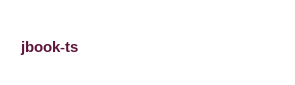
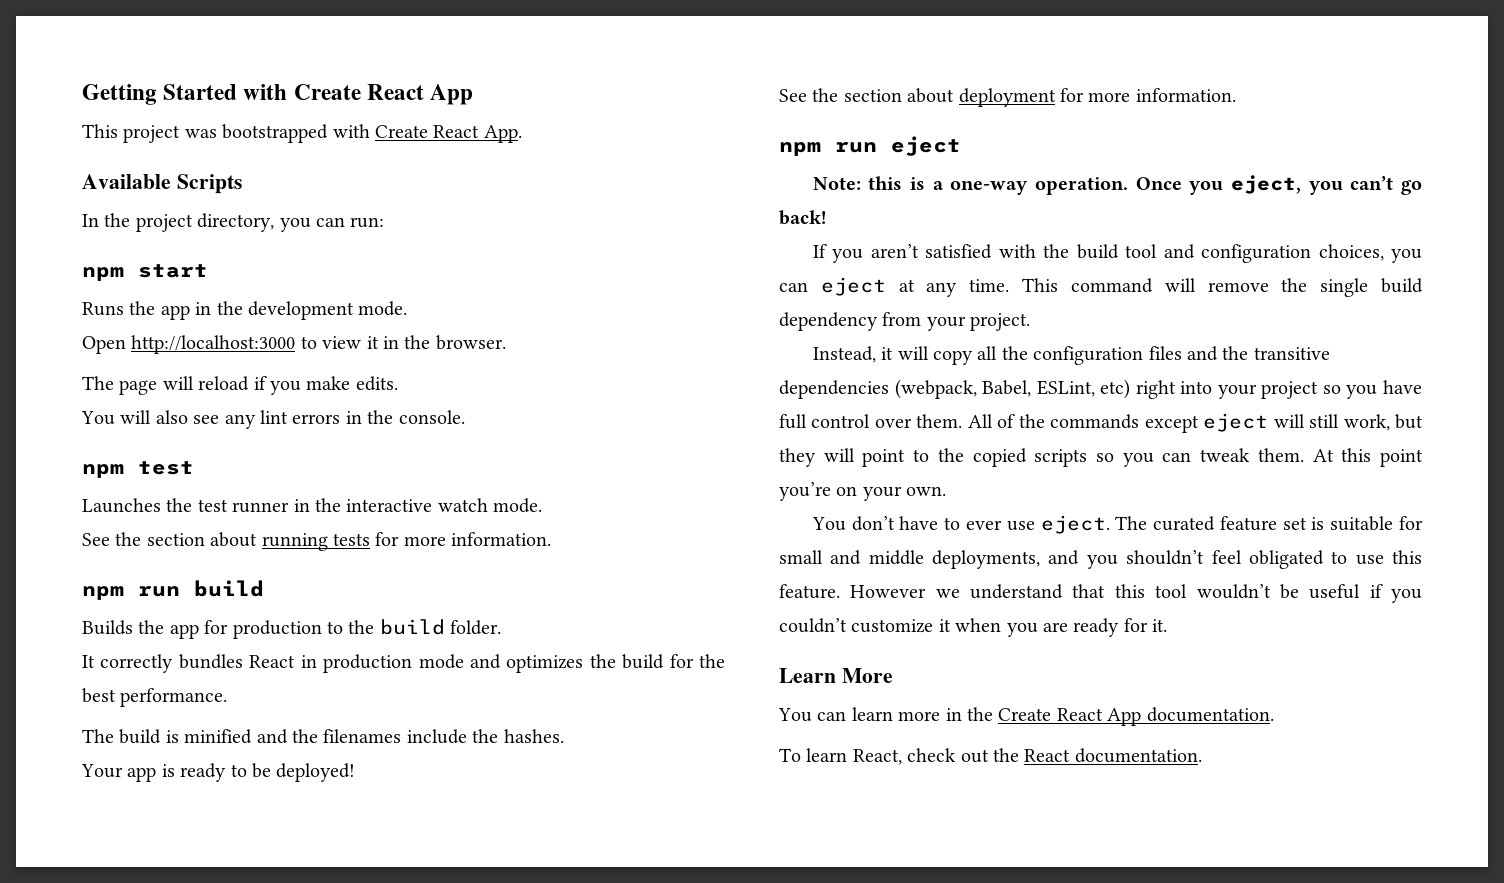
[20,41,78,55] jbook-ts -> [82,84,474,105] [82,124,522,143] [82,174,242,194] [82,213,385,232] [82,264,208,281] [82,301,408,320] [82,335,506,354] [82,376,398,395] [81,410,465,429] [82,461,194,478] [82,498,543,513] [82,532,552,551] [82,580,264,600] [82,619,502,639] [82,654,725,673] [82,688,228,707] [82,729,564,744] [81,763,356,782] [779,88,1236,107] [779,136,961,156] [812,175,1422,195] [779,210,826,225] [812,244,1422,263] [779,277,1423,297] [779,312,1031,331] [812,346,1330,365] [779,379,1422,399] [779,413,1423,433] [779,448,1423,467] [779,482,947,501] [811,515,1423,534] [779,550,1422,569] [779,584,1422,603] [779,618,1168,637] [779,668,893,683] [778,707,1274,726] [779,748,1202,765] Getting Started with Create React App // This project was bootstrapped with Create React App. // Available Scripts // In the project directory, you can run: // npm start // Runs the app in the development mode. // Open http://localhost:3000 to view it in the browser. // The page will reload if you make edits. // You will also see any lint errors in the console. // npm test // Launches the test runner in the interactive watch mode. // See the section about running tests for more information. // npm run build // Builds the app for production to the build folder. // It correctly bundles React in production mode and optimizes the build for the best performance. // The build is minified and the filenames include the hashes. // Your app is ready to be deployed! // See the section about deployment for more information. // npm run eject // Note: this is a one-way operation. Once you eject, you can’t go back! // If you aren’t satisfied with the build tool and configuration choices, you can eject at any time. This command will remove the single build dependency from your project. // Instead, it will copy all the configuration files and the transitive dependencies (webpack, Babel, ESLint, etc) right into your project so you have full control over them. All of the commands except eject will still work, but they will point to the copied scripts so you can tweak them. At this point you’re on your own. // You don’t have to ever use eject. The curated feature set is suitable for small and middle deployments, and you shouldn’t feel obligated to use this feature. However we understand that this tool wouldn’t be useful if you couldn’t customize it when you are ready for it. // Learn More // You can learn more in the Create React App documentation. // To learn React, check out the React documentation.

